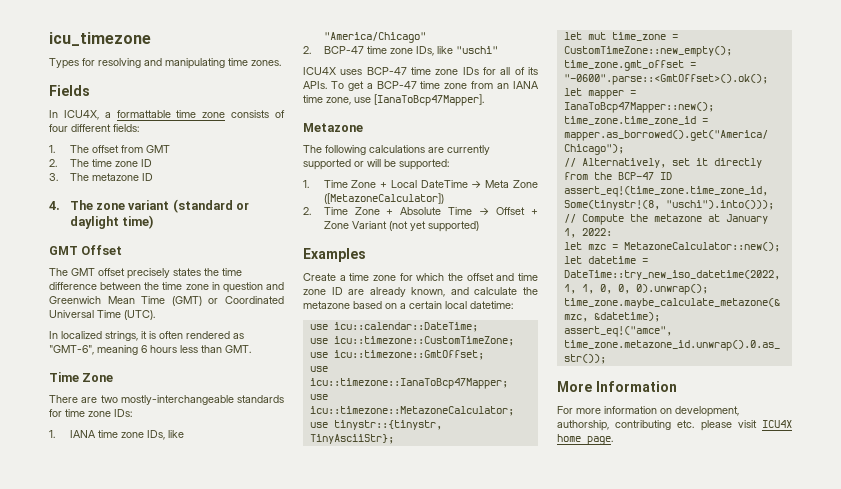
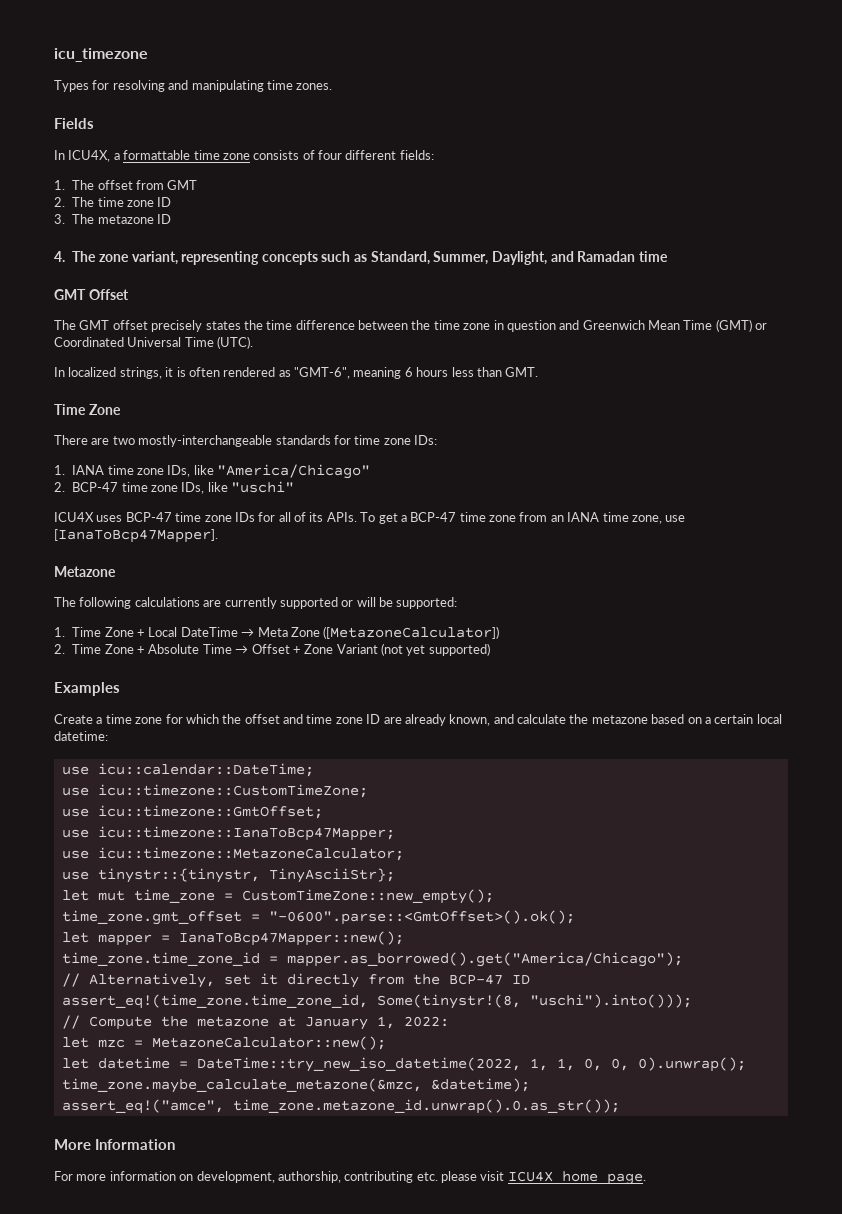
[128,199,250,213] [69,215,155,229] variant (standard or daylight time) -> [131,251,668,265] variant, representing concepts such as Standard, Summer, Daylight, and Ramadan time

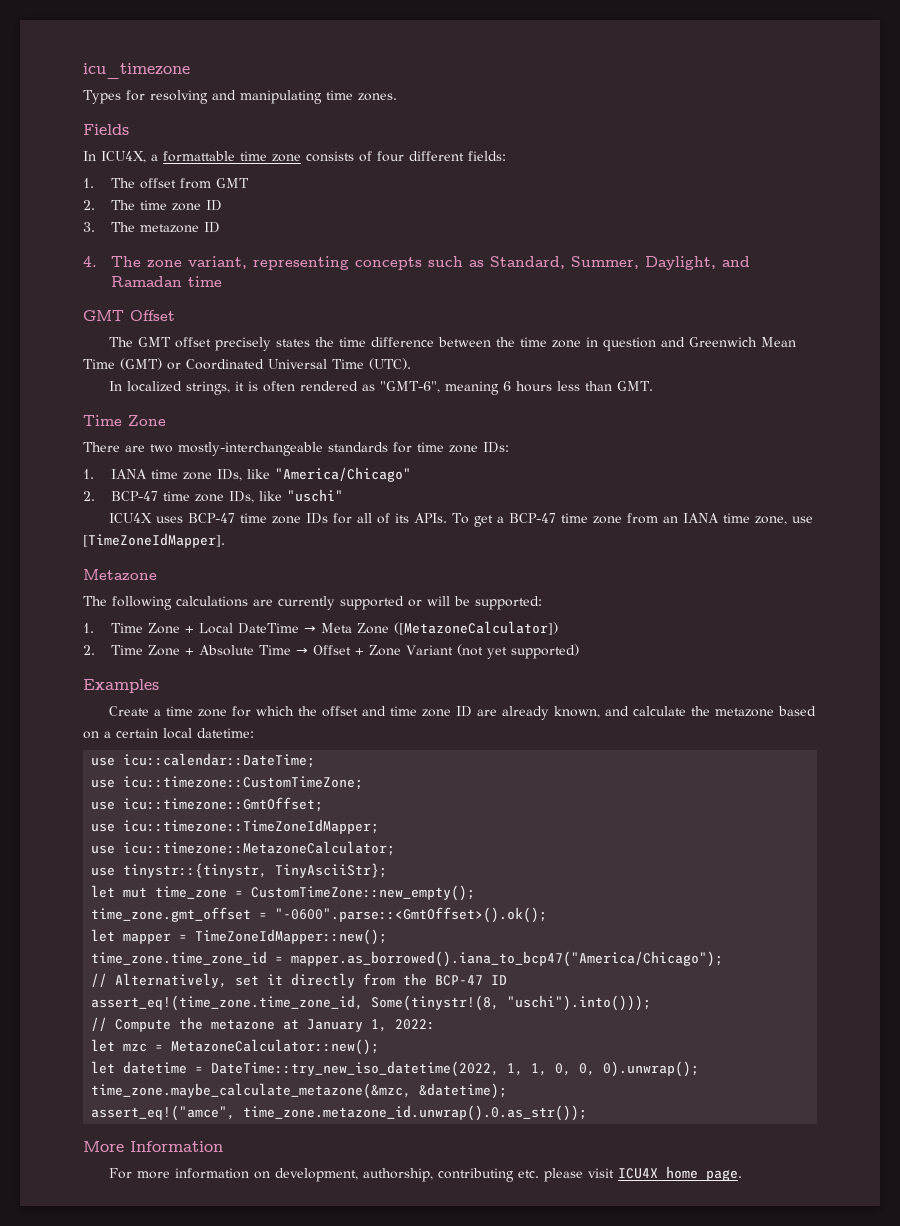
[54,529,218,543] [IanaToBcp47Mapper]. -> [83,533,225,548] [TimeZoneIdMapper].
[97,826,395,841] icu::timezone::IanaToBcp47Mapper; -> [123,819,380,834] icu::timezone::TimeZoneIdMapper;
[178,931,404,946] IanaToBcp47Mapper::new(); -> [195,929,388,945] TimeZoneIdMapper::new();
[286,952,683,967] mapper.as_borrowed().get("America/Chicago"); -> [291,951,724,967] mapper.as_borrowed().iana_to_bcp47("America/Chicago");

